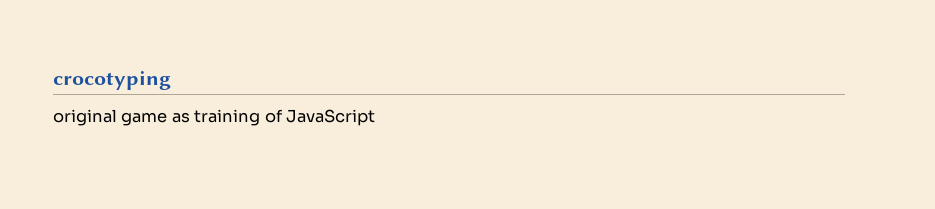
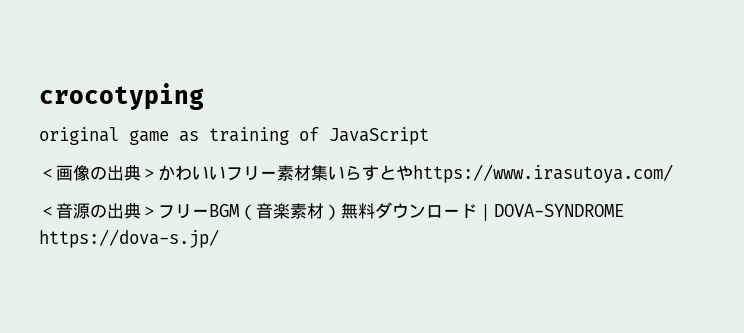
(376, 117) none -> [39,164,673,183] [39,202,624,222] [39,229,219,248] // ＜画像の出典＞かわいいフリー素材集いらすとやhttps://www.irasutoya.com/ // ＜音源の出典＞フリーBGM（音楽素材）無料ダウンロード｜DOVA-SYNDROME https://dova-s.jp/

